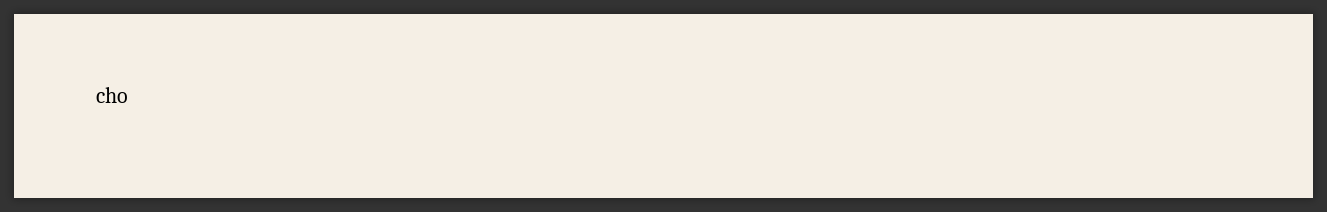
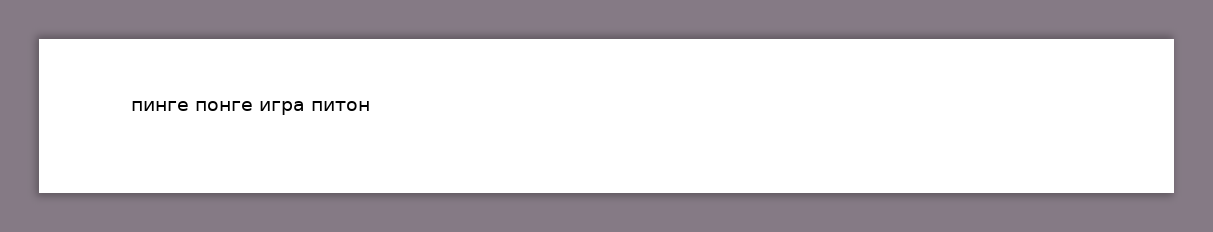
[96,87,128,103] cho -> [131,101,370,115] пинге понге игра питон

